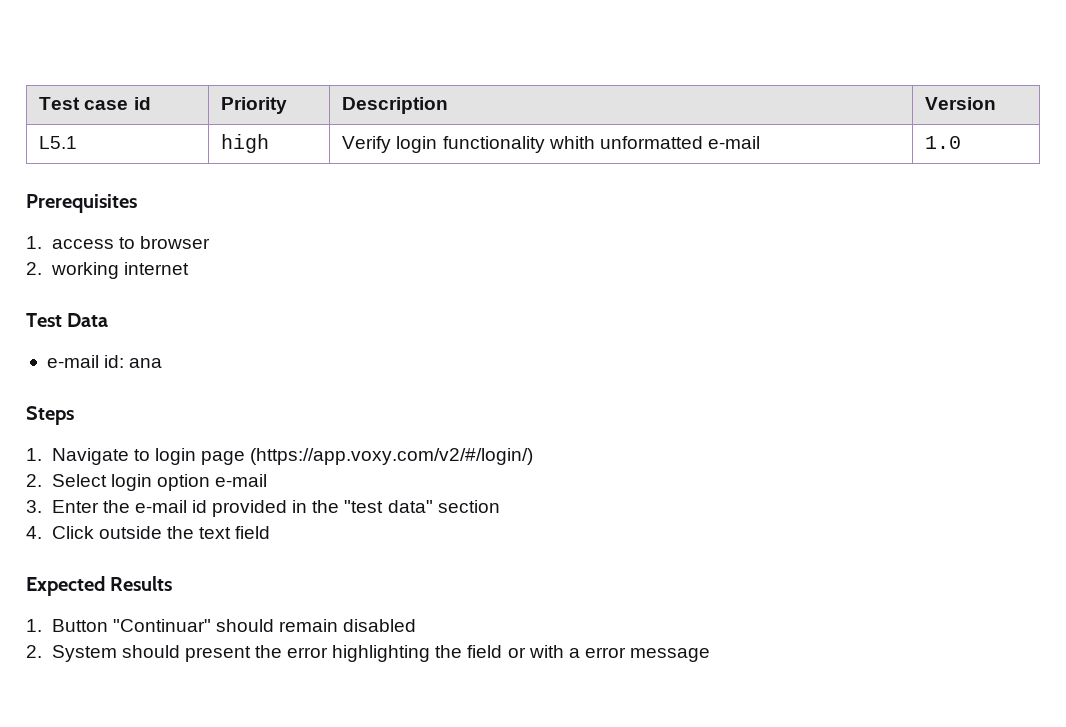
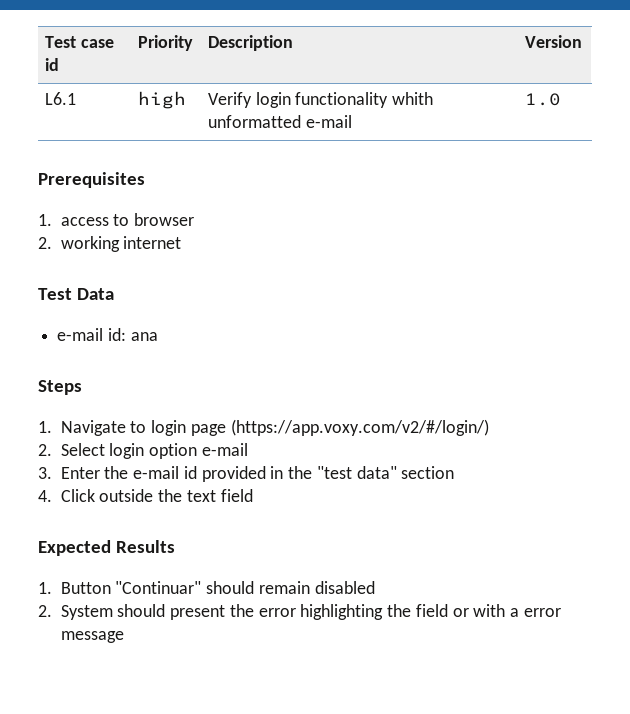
[39,136,78,149] L5.1 -> [45,92,77,105] L6.1

